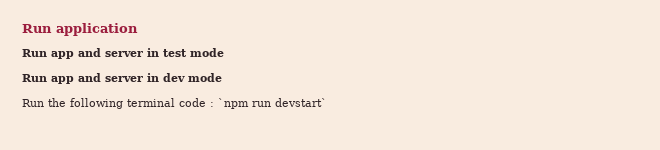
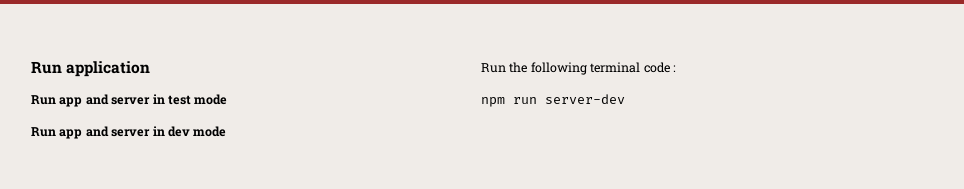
[218,98,327,109] `npm run devstart` -> [481,94,625,107] // npm run server-dev

